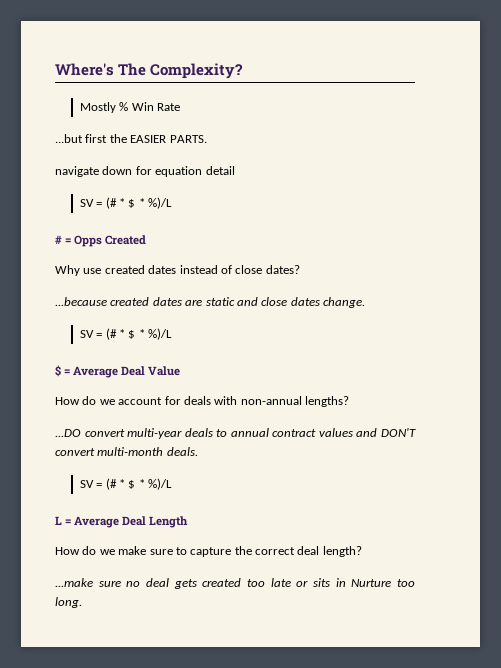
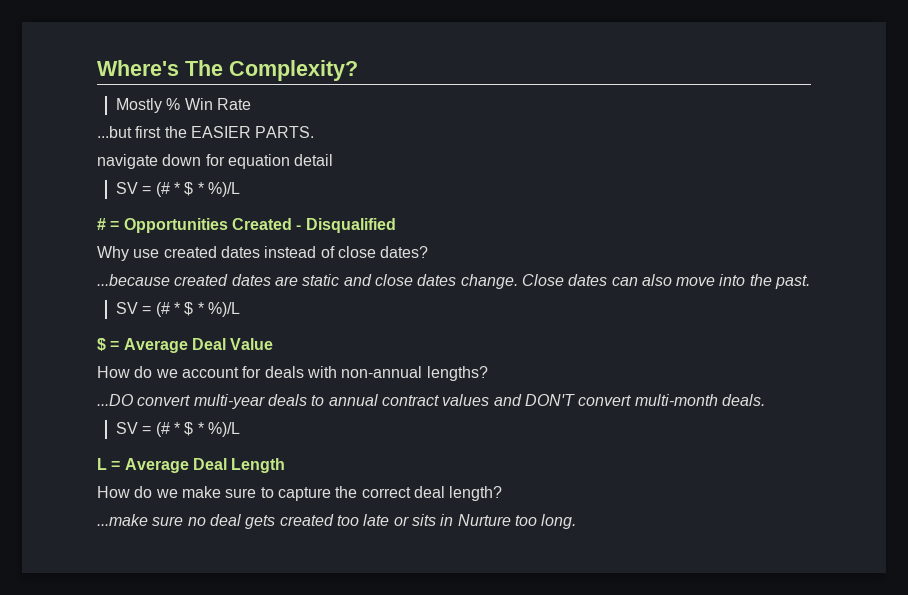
[74,235,103,247] Opps -> [123,218,228,233] Opportunities
(147, 240) none -> [296,218,396,233] - Disqualified
(365, 302) none -> [521,274,811,289] Close dates can also move into the past.

